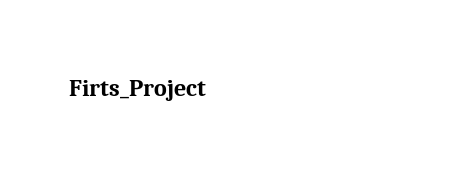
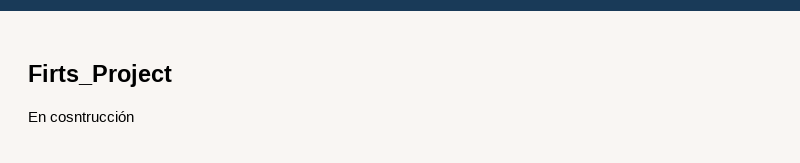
(206, 90) none -> [28,111,135,122] // En cosntrucción

